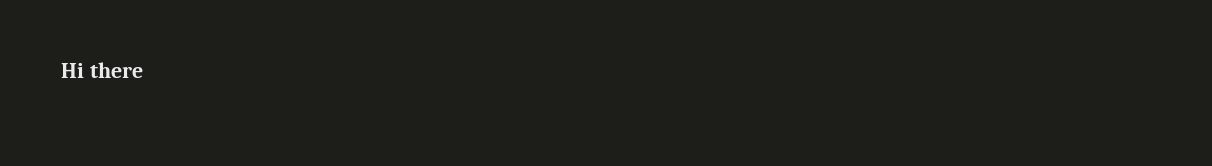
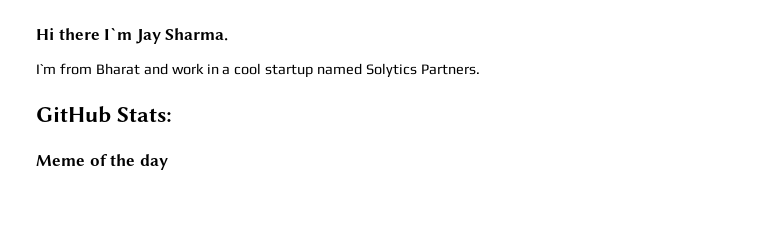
(143, 70) none -> [104,27,229,44] [36,63,481,78] [36,106,173,123] [36,154,168,170] I`m Jay Sharma. // I`m from Bharat and work in a cool startup named Solytics Partners. // GitHub Stats: // Meme of the day

